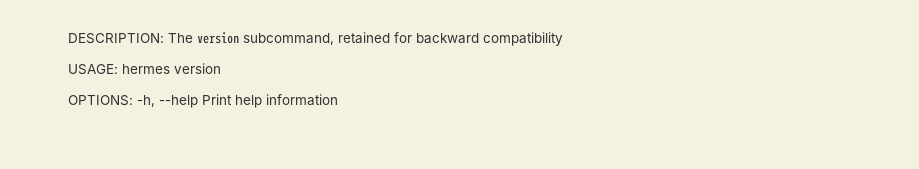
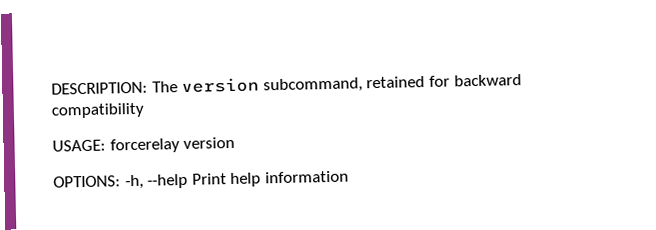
[122,64,170,74] hermes -> [109,138,180,154] forcerelay

